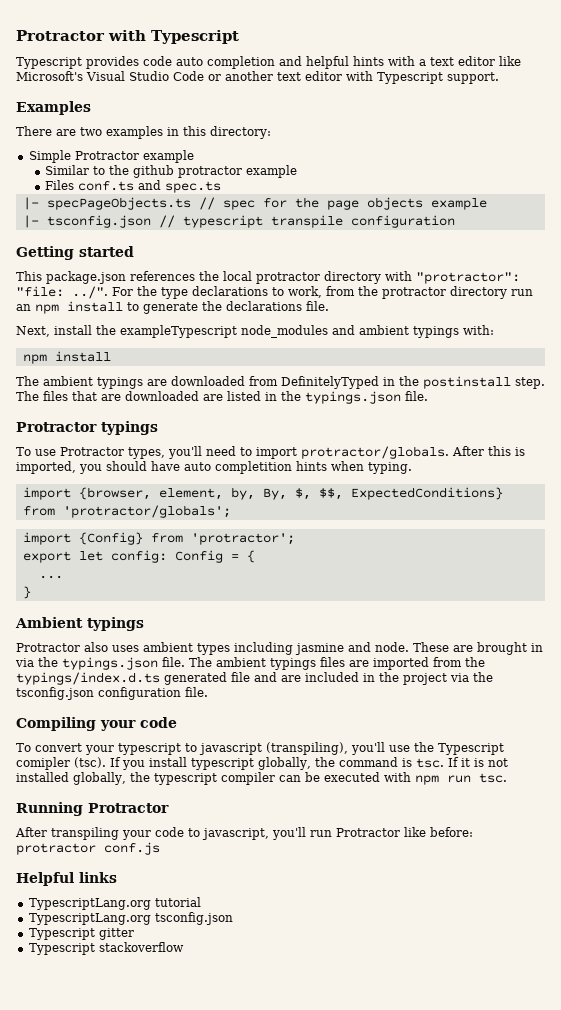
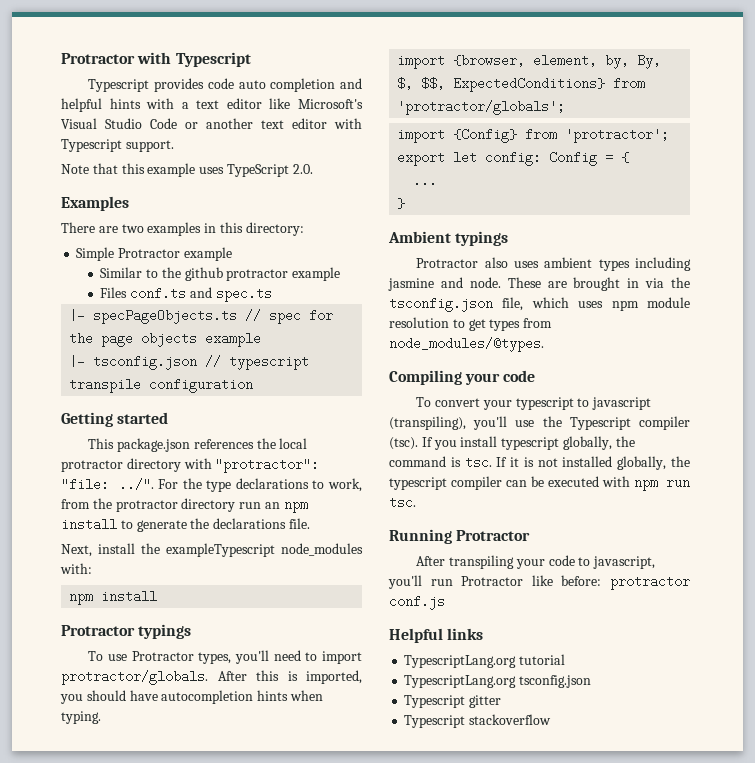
(499, 78) none -> [61,163,313,177] // Note that this example uses TypeScript 2.0.
[332,325,459,338] and ambient typings -> (363, 549) none
[16,376,545,389] [16,391,428,404] // The ambient typings are downloaded from DefinitelyTyped in the postinstall step. The files that are downloaded are listed in the typings.json file. -> (158, 596) none
[184,461,292,474] auto completition -> [161,690,254,704] autocompletion
[62,657,485,670] [16,672,493,685] [16,687,208,700] typings.json file. The ambient typings files are imported from the typings/index.d.ts generated file and are included in the project via the tsconfig.json configuration file. -> [389,297,690,312] [389,317,553,331] [389,337,544,352] tsconfig.json file, which uses npm module resolution to get types from node_modules/@types.
[16,757,70,770] comipler -> [639,416,690,430] compiler

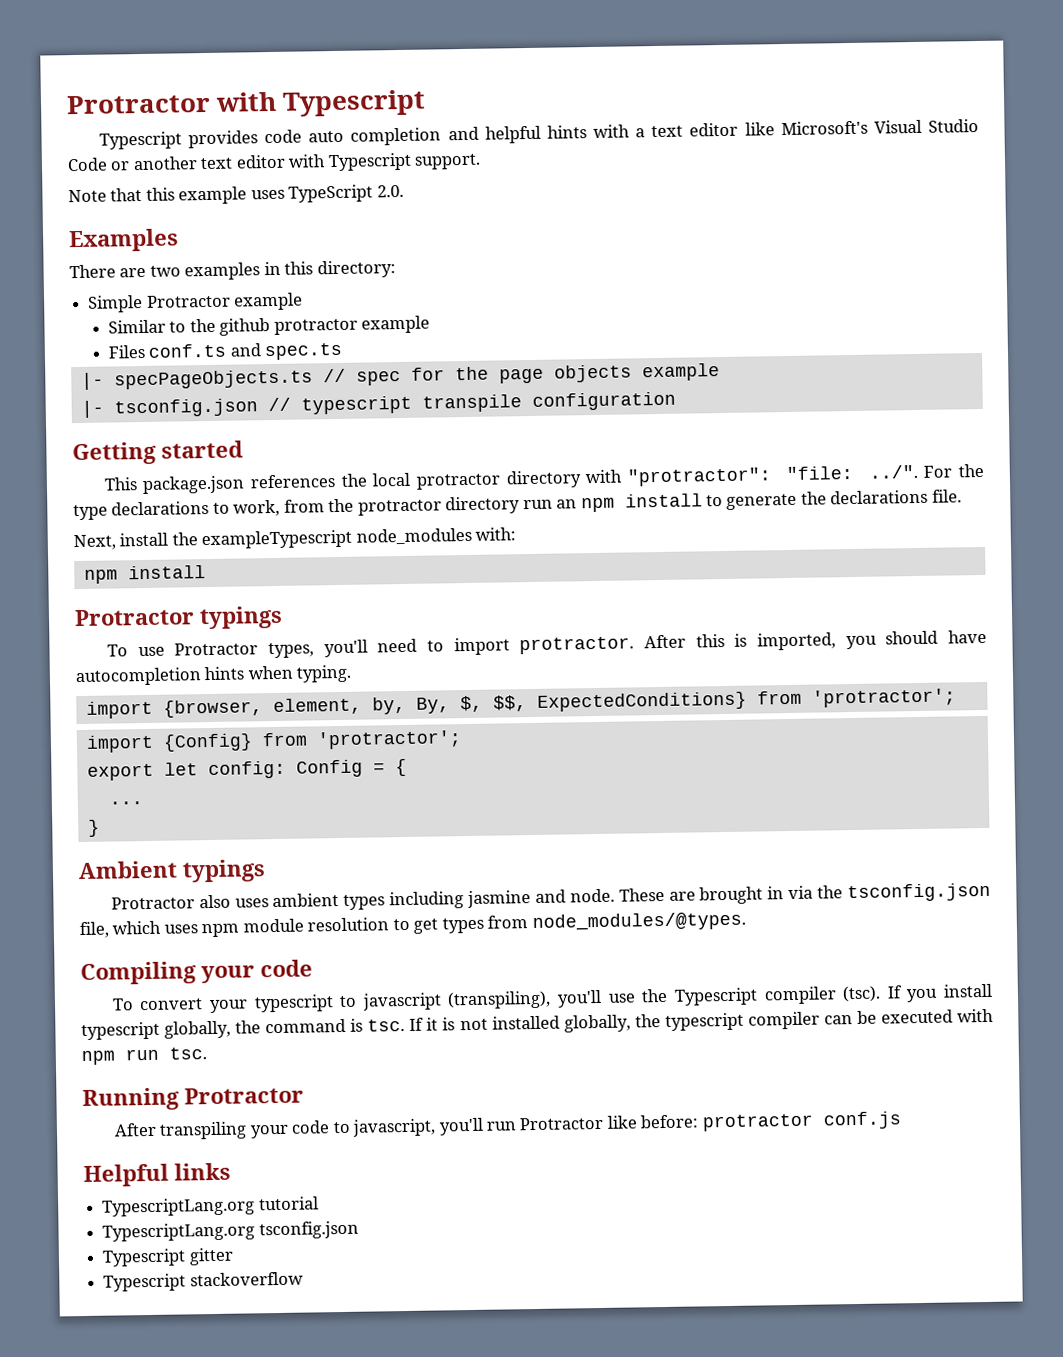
[61,670,208,685] protractor/globals. -> [519,636,635,655] protractor.
[397,100,566,115] 'protractor/globals'; -> [811,688,956,708] 'protractor';

